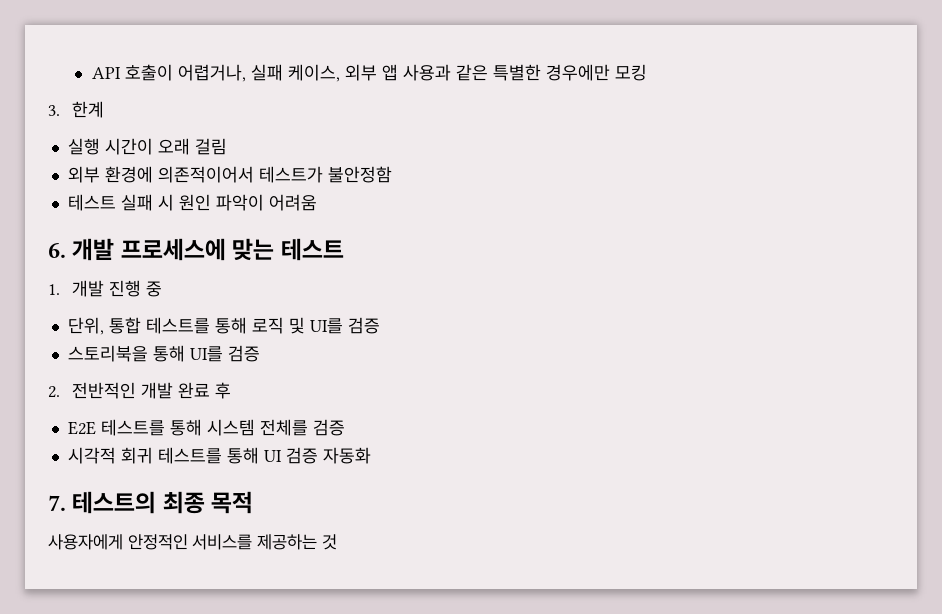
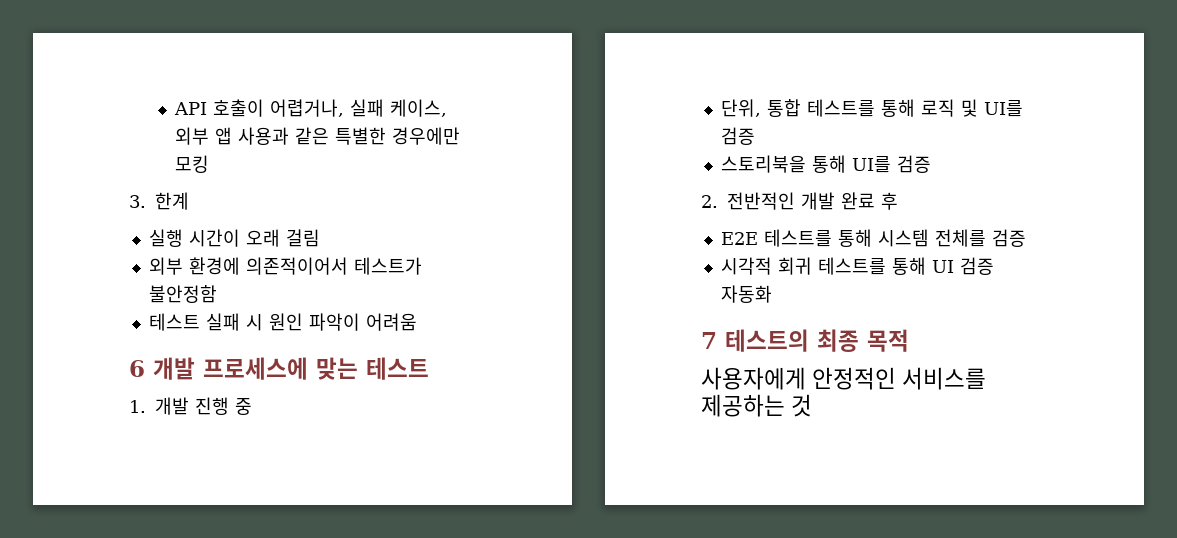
[48,243,66,258] 6. -> [129,360,145,377] 6
[48,495,66,511] 7. -> [701,332,717,349] 7

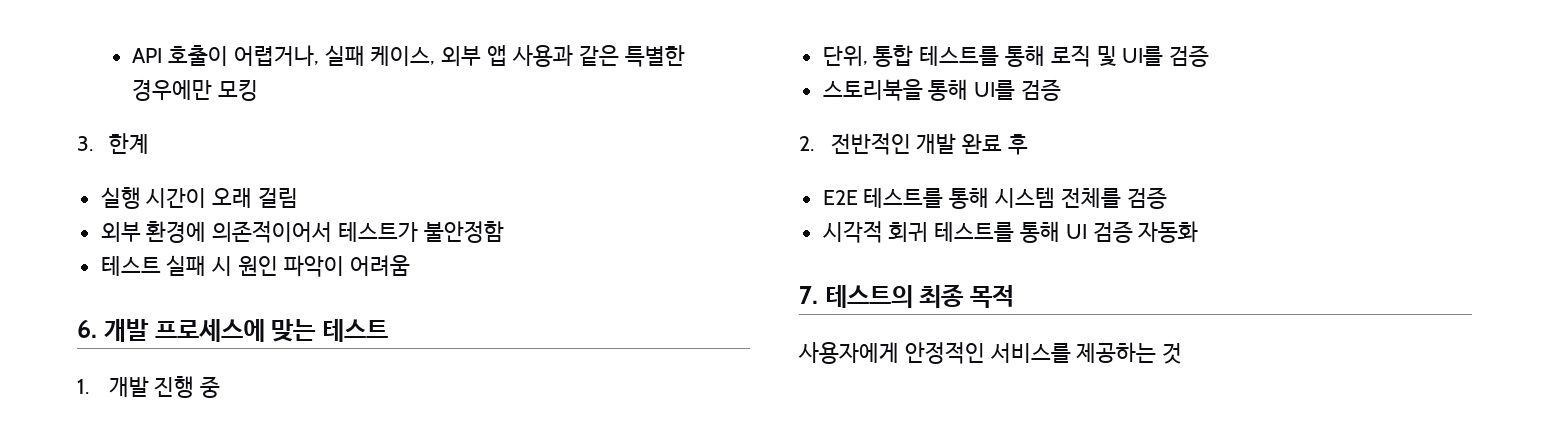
[129,360,145,377] 6 -> [77,320,97,338] 6.
[701,332,717,349] 7 -> [799,286,818,304] 7.

